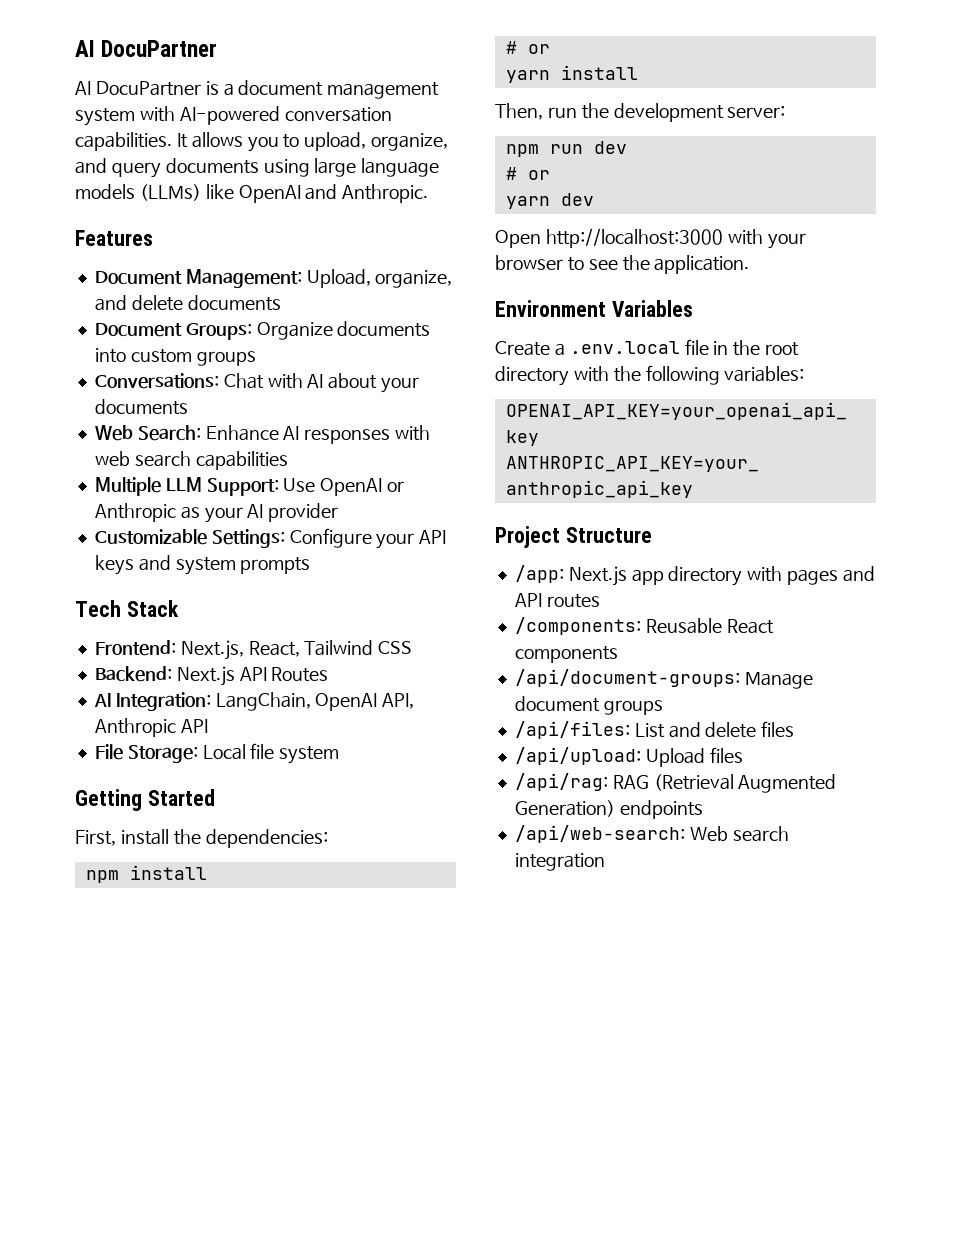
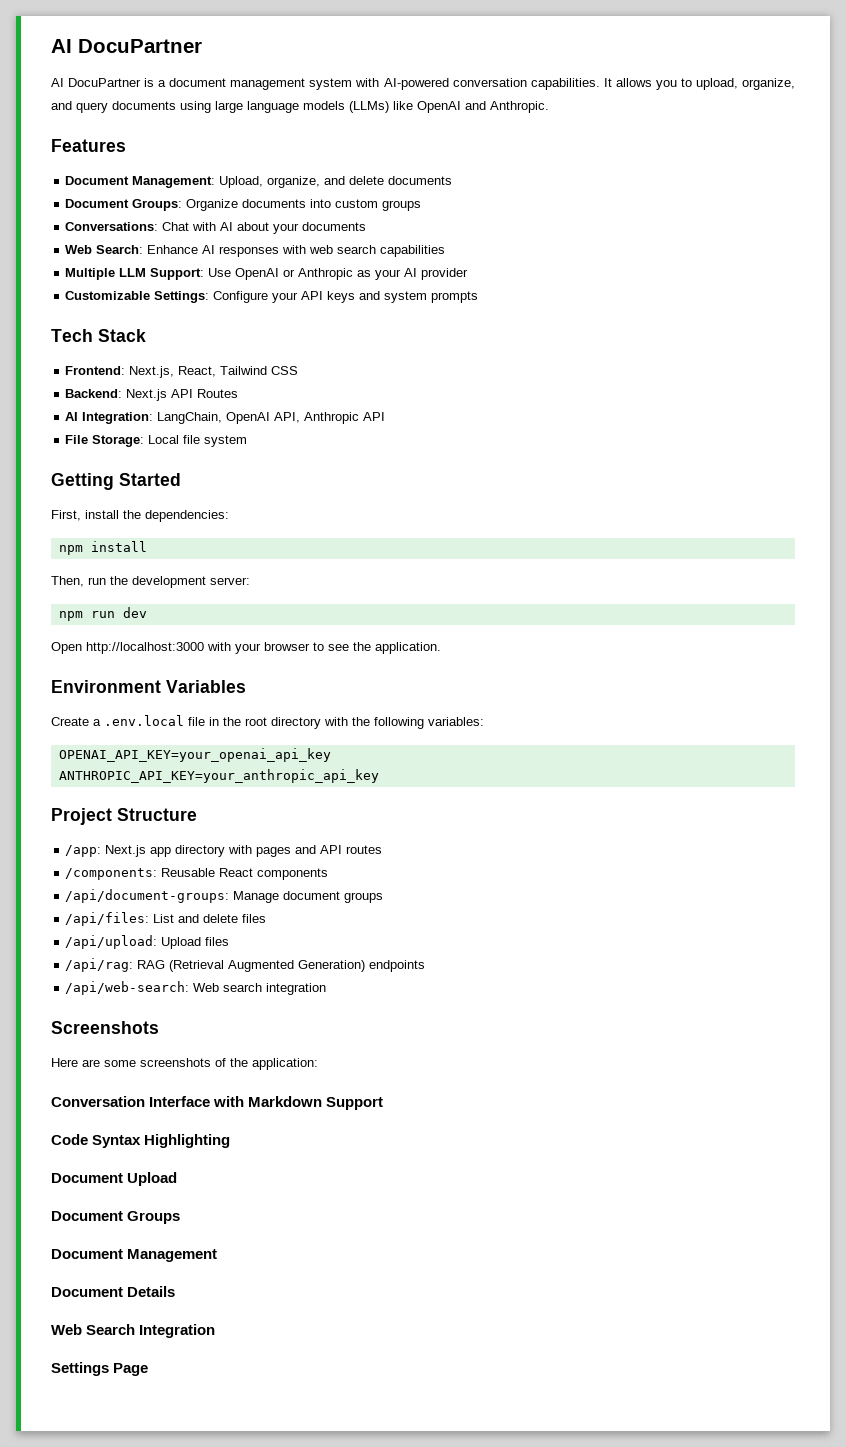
[505,41,550,54] [505,65,638,83] // # or // yarn install -> (147, 546) none
[505,167,550,180] [505,193,594,209] // # or // yarn dev -> (147, 612) none
(605, 862) none -> [51,1021,159,1034] [51,1058,318,1070] [51,1096,384,1110] [51,1134,231,1148] [51,1172,178,1186] [51,1211,181,1224] [51,1249,218,1262] [51,1286,176,1297] [51,1324,216,1338] [51,1362,149,1376] // Screenshots // Here are some screenshots of the application: // Conversation Interface with Markdown Support // Code Syntax Highlighting // Document Upload // Document Groups // Document Management // Document Details // Web Search Integration // Settings Page

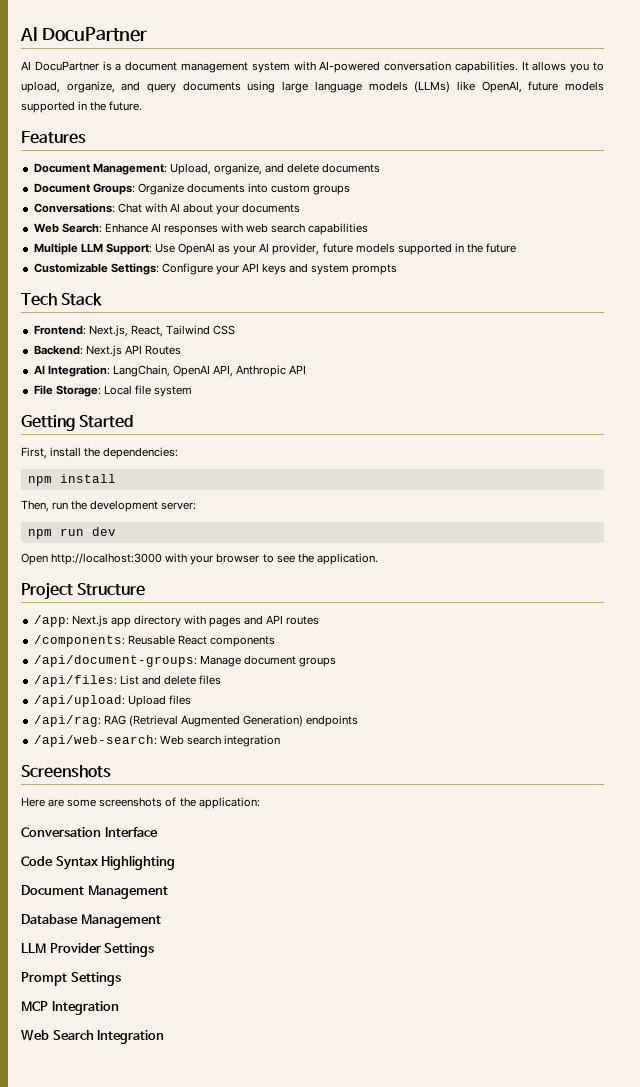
[417,101,549,113] OpenAI and Anthropic. -> [481,81,604,93] [21,101,143,113] OpenAI, future models supported in the future.
[283,268,354,280] or Anthropic -> (216, 249) none
[421,268,469,280] provider -> [272,243,517,255] provider, future models supported in the future
[51,680,246,693] [51,715,484,729] [58,748,331,762] [58,769,379,783] // Environment Variables // Create a .env.local file in the root directory with the following variables: // OPENAI_API_KEY=your_openai_api_key // ANTHROPIC_API_KEY=your_anthropic_api_key -> (378, 559) none
[213,1096,384,1110] with Markdown Support -> (158, 832) none
[127,1172,178,1186] [51,1211,181,1224] [51,1249,218,1262] [51,1286,176,1297] Upload // Document Groups // Document Management // Document Details -> [87,885,168,899] [21,914,161,928] [21,943,155,957] [21,972,121,986] [21,1001,119,1015] Management // Database Management // LLM Provider Settings // Prompt Settings // MCP Integration
[51,1362,149,1376] // Settings Page -> (165, 1037) none

